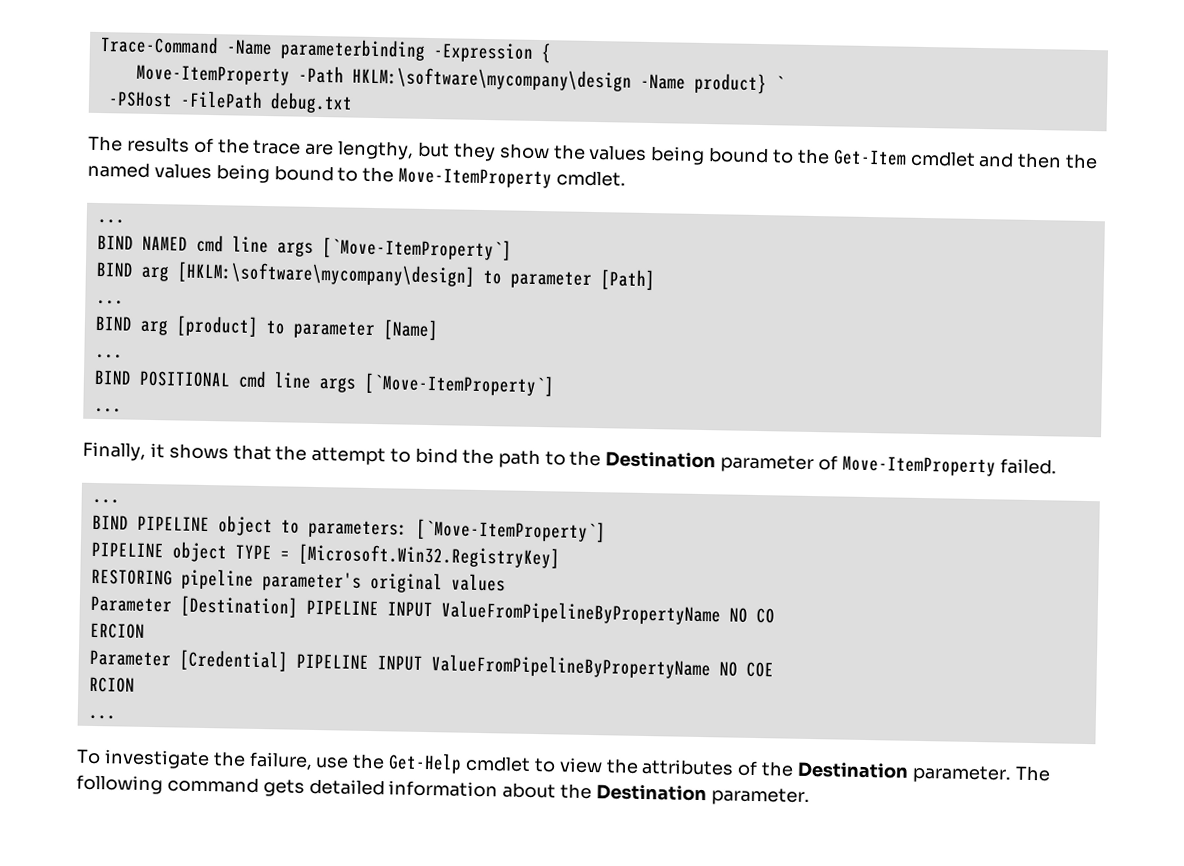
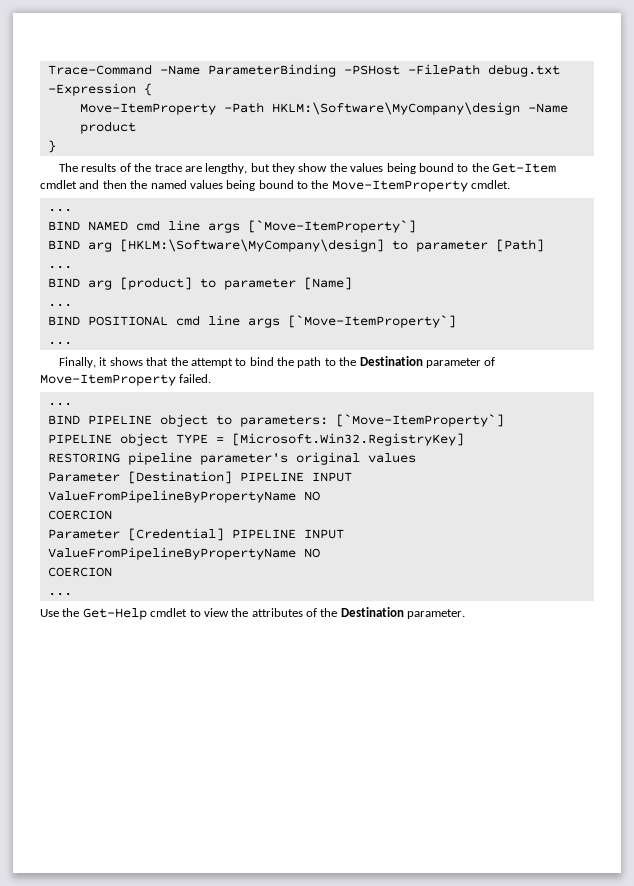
[279,38,426,61] parameterbinding -> [207,64,560,77] ParameterBinding -PSHost -FilePath debug.txt
[351,66,785,95] [107,90,353,114] HKLM:\software\mycompany\design -Name product} ` // -PSHost -FilePath debug.txt -> [271,102,568,115] [79,121,136,134] [47,140,56,153] HKLM:\Software\MyCompany\design -Name product // }
[176,261,475,287] [HKLM:\software\mycompany\design] -> [119,239,384,252] [HKLM:\Software\MyCompany\design]
[755,608,775,624] [89,622,145,639] CO // ERCION -> [47,510,112,520] // COERCION
[745,661,774,678] [88,676,135,693] [87,714,116,720] [76,748,350,770] COE // RCION // ... // To investigate the failure, use -> [47,567,112,577] [47,592,72,596] [40,609,59,617] // COERCION // ... // Use
[1014,765,1051,782] [76,774,810,807] The following command gets detailed information about the Destination parameter. -> (466, 614) none

